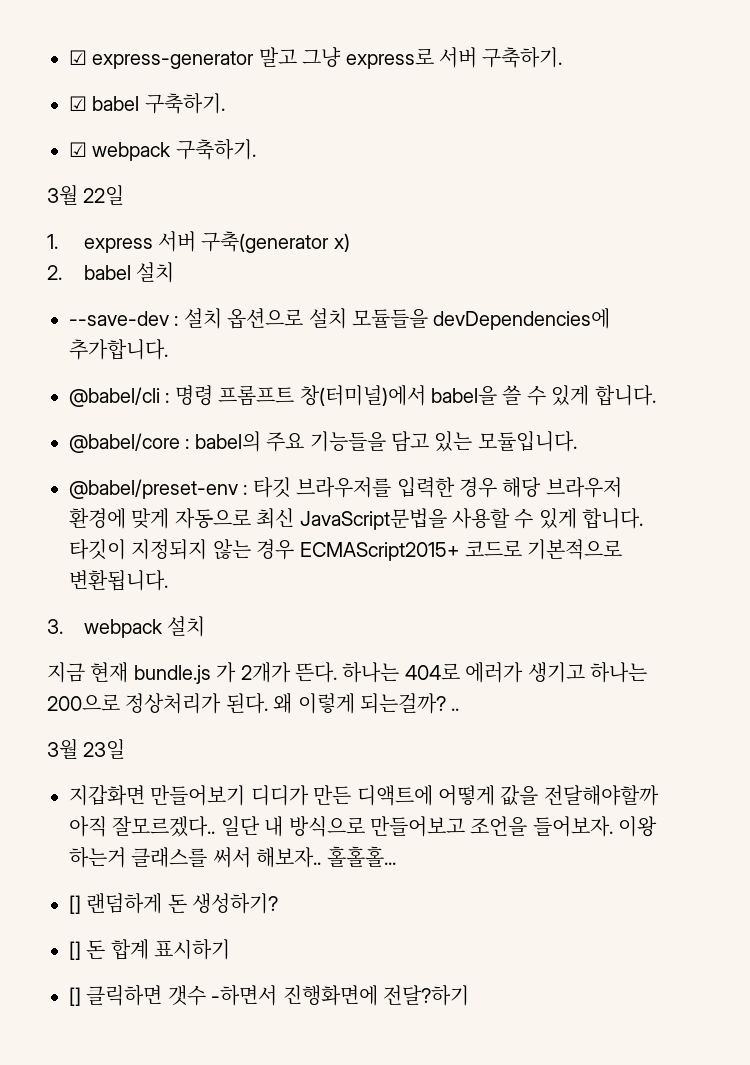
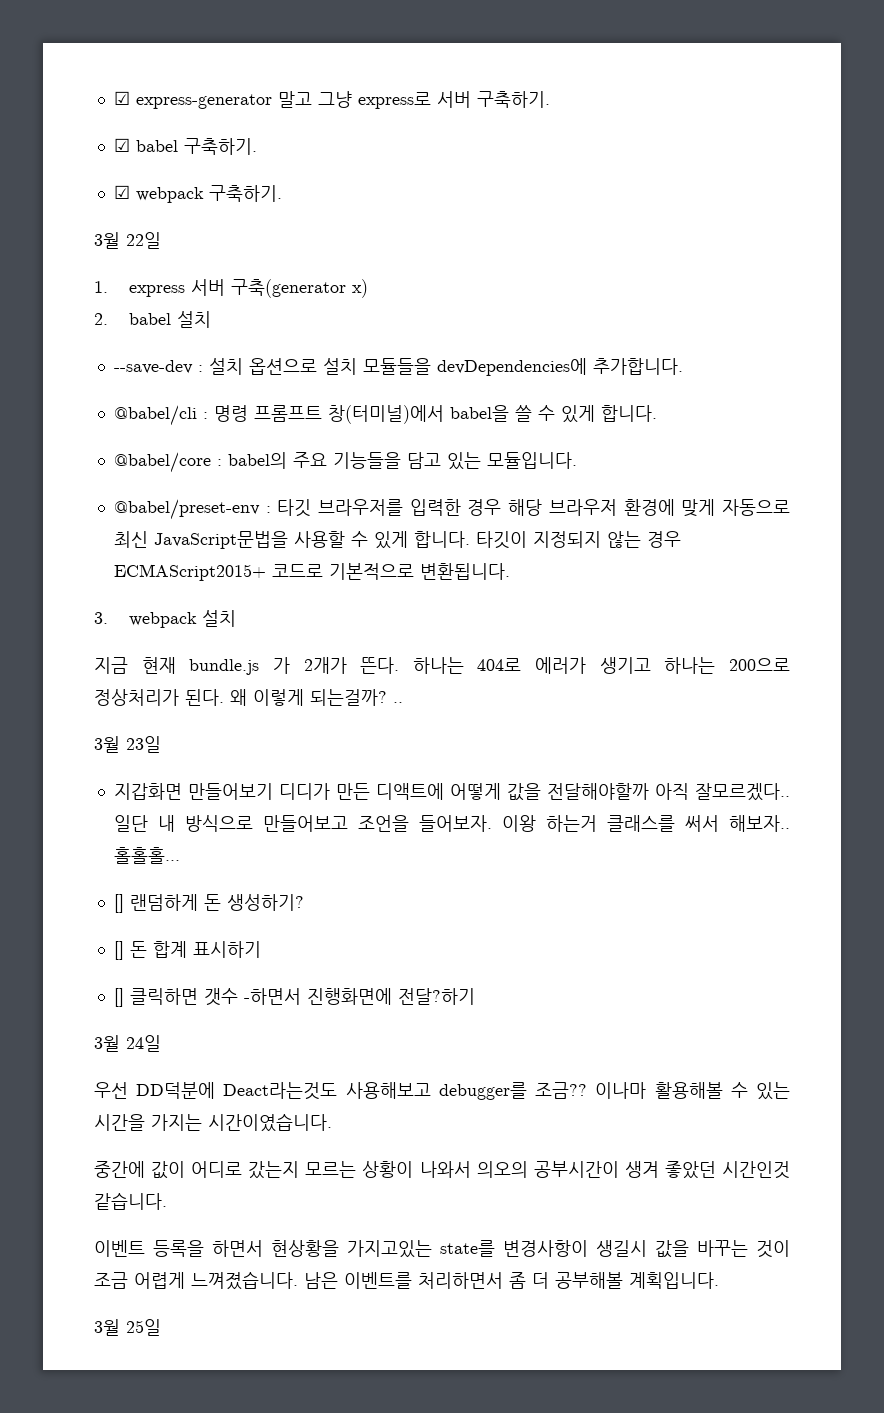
(469, 995) none -> [94,1035,161,1052] [94,1082,790,1100] [94,1113,332,1132] [94,1161,790,1179] [94,1192,167,1210] [94,1240,790,1258] [94,1271,719,1290] [94,1319,161,1336] // 3월 24일 // 우선 DD덕분에 Deact라는것도 사용해보고 debugger를 조금?? 이나마 활용해볼 수 있는 시간을 가지는 시간이였습니다. // 중간에 값이 어디로 갔는지 모르는 상황이 나와서 의오의 공부시간이 생겨 좋았던 시간인것 같습니다. // 이벤트 등록을 하면서 현상황을 가지고있는 state를 변경사항이 생길시 값을 바꾸는 것이 조금 어렵게 느껴졌습니다. 남은 이벤트를 처리하면서 좀 더 공부해볼 계획입니다. // 3월 25일

